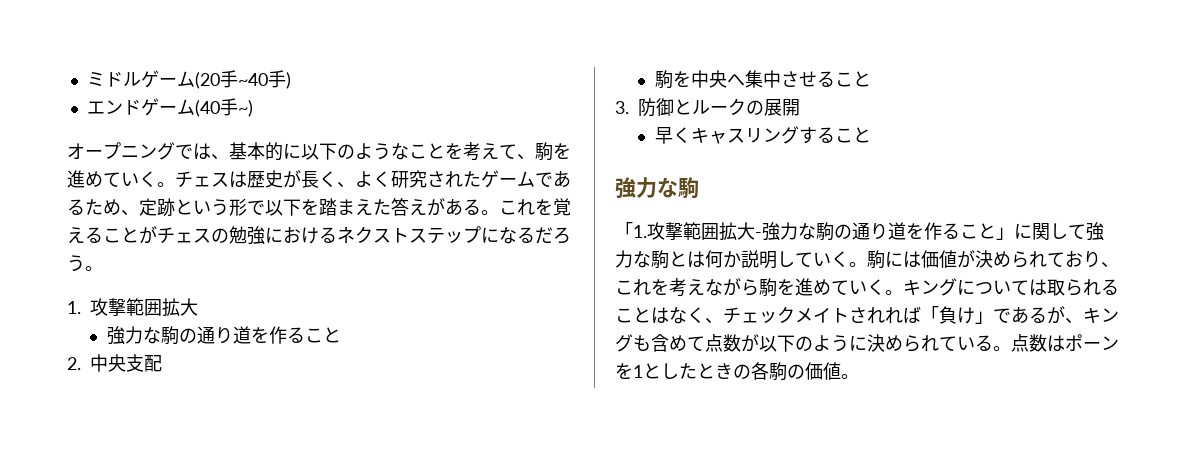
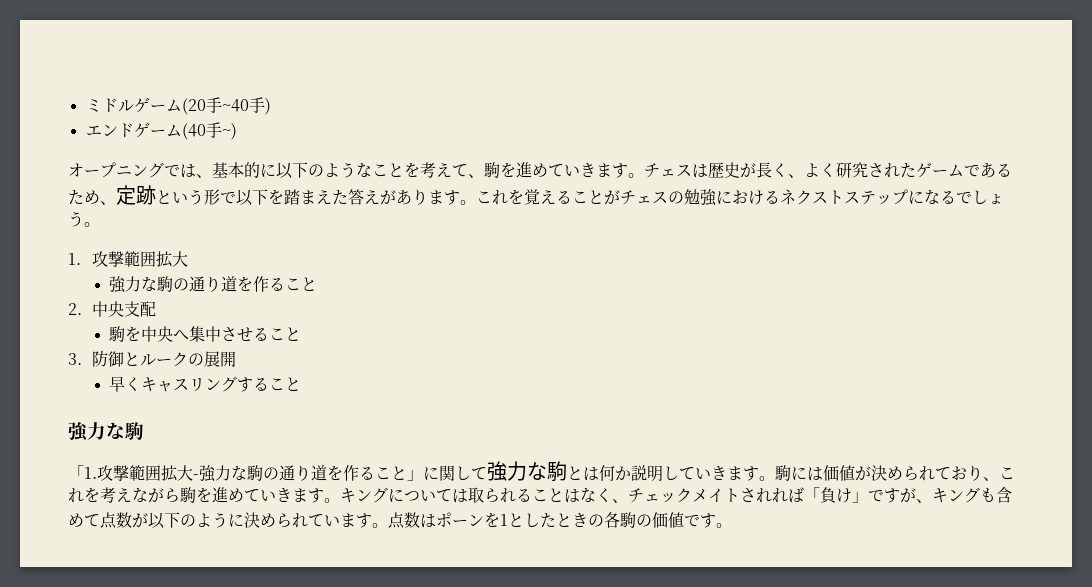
[139,171,157,187] く -> [580,163,628,178] きます
[463,199,481,215] る -> [412,189,460,205] ります
[535,227,571,244] だろ -> [956,190,1004,205] でしょ
[831,251,849,267] く -> [711,466,759,481] きます
[867,279,885,295] く -> [276,488,324,503] きます
[1011,306,1047,324] ある -> [884,488,900,503] す
[975,335,993,351] る -> [340,513,372,528] ます
(841, 371) none -> [684,513,716,528] です

